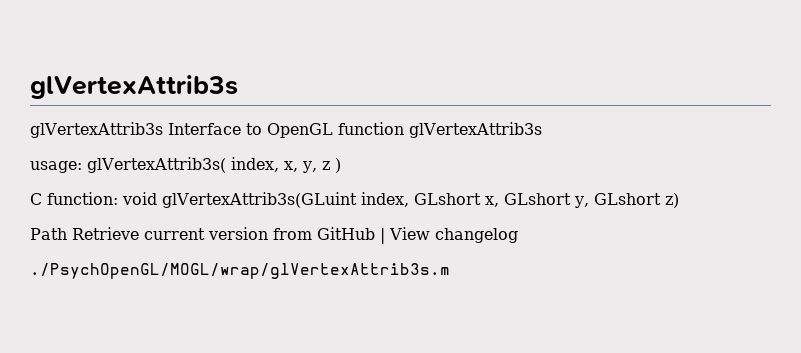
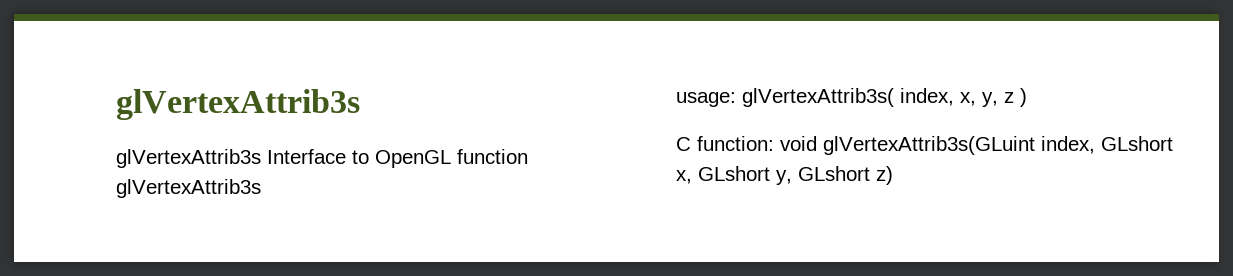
[30,227,518,244] [30,263,450,279] // Path Retrieve current version from GitHub | View changelog // ./PsychOpenGL/MOGL/wrap/glVertexAttrib3s.m -> (893, 175) none

